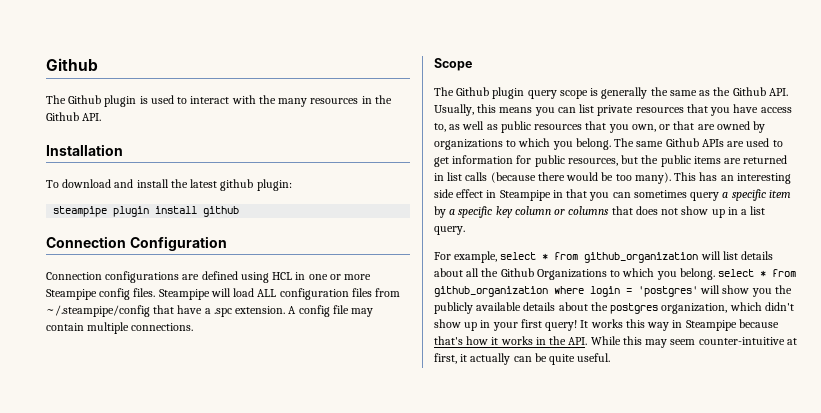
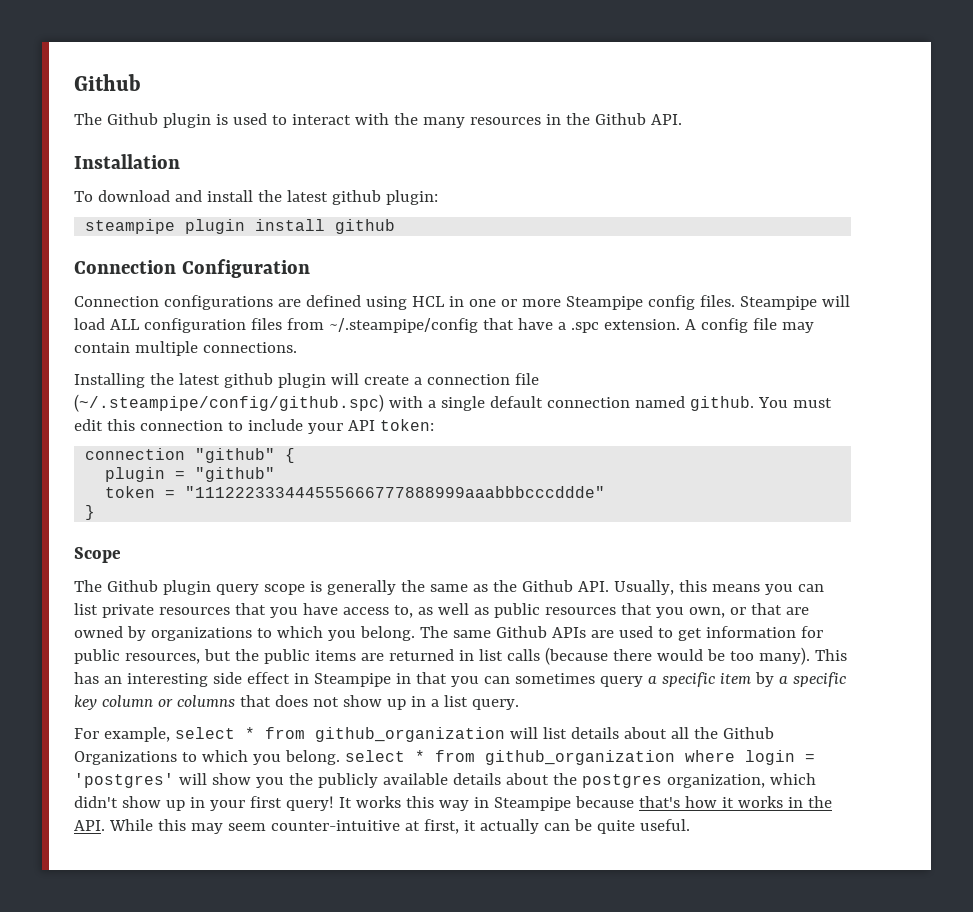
(194, 327) none -> [74,373,539,388] [74,394,832,412] [74,419,434,434] [85,448,296,463] [105,467,276,482] [105,486,606,498] [85,505,96,520] // Installing the latest github plugin will create a connection file (~/.steampipe/config/github.spc) with a single default connection named github. You must edit this connection to include your API token: // connection "github" { // plugin = "github" // token = "111222333444555666777888999aaabbbcccddde" // }

